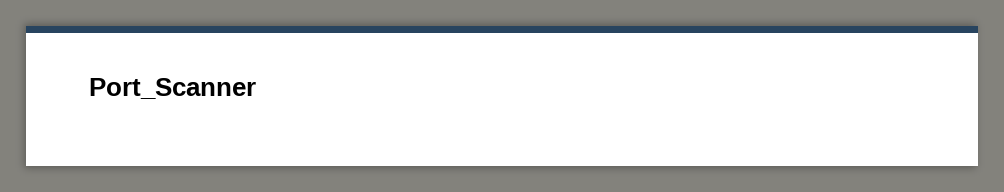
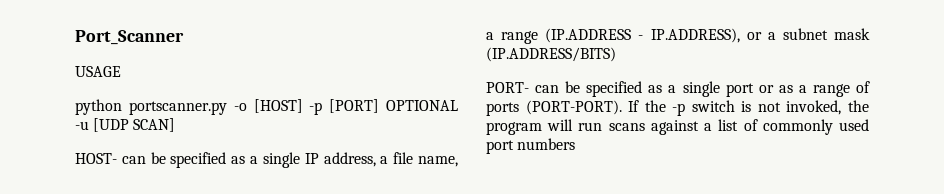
(256, 88) none -> [75,66,121,77] [75,99,458,115] [75,118,176,132] [75,152,458,168] [486,28,870,44] [486,47,616,62] [486,81,870,97] [486,100,869,116] [486,119,869,135] [486,138,576,154] // USAGE // python portscanner.py -o [HOST] -p [PORT] OPTIONAL -u [UDP SCAN] // HOST- can be specified as a single IP address, a file name, a range (IP.ADDRESS - IP.ADDRESS), or a subnet mask (IP.ADDRESS/BITS) // PORT- can be specified as a single port or as a range of ports (PORT-PORT). If the -p switch is not invoked, the program will run scans against a list of commonly used port numbers

